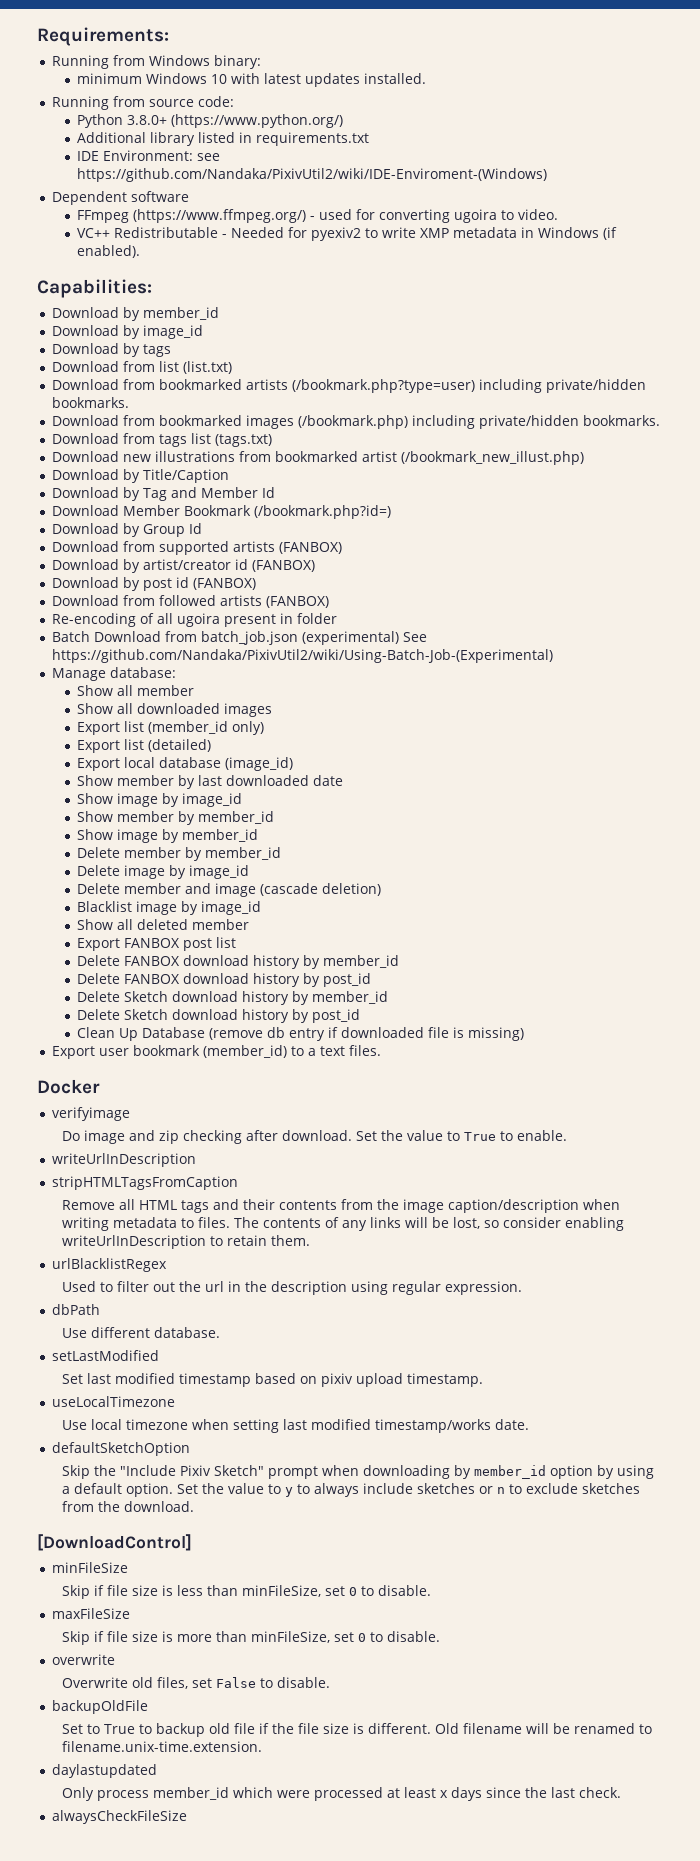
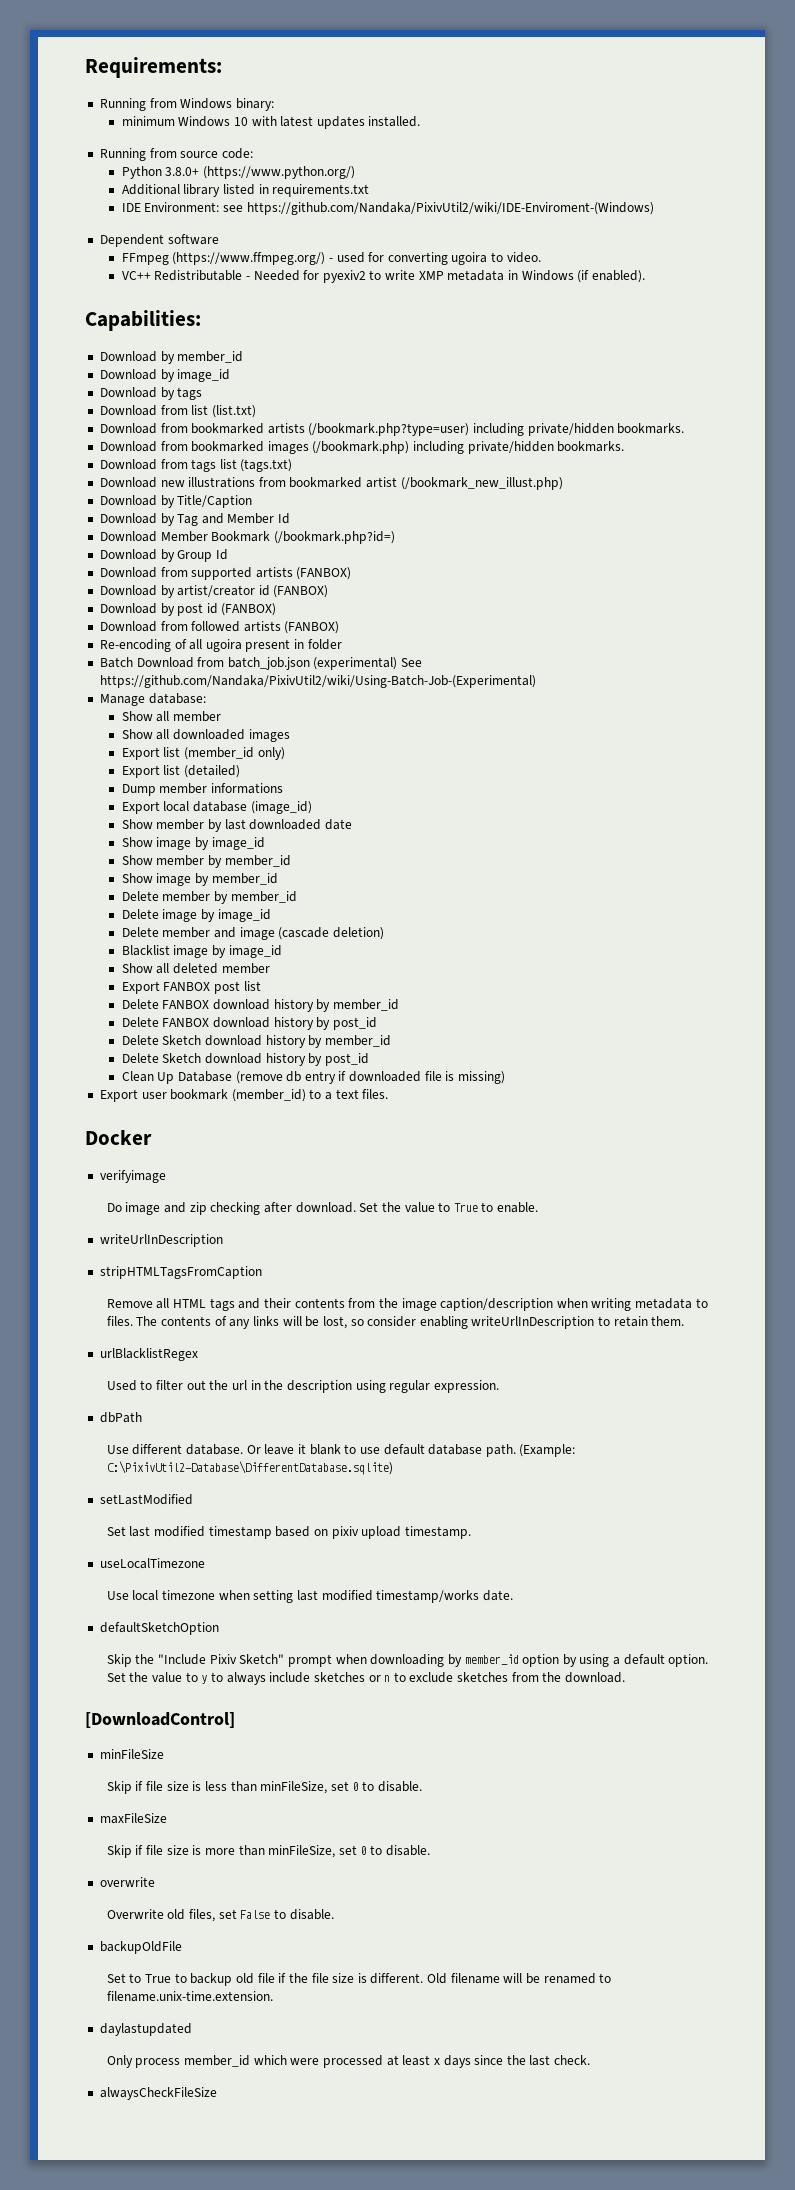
(212, 745) none -> [121,783,283,796] // Dump member informations
(221, 1332) none -> [246,1444,576,1457] [106,1461,393,1475] Or leave it blank to use default database path. (Example: C:\PixivUtil2-Database\DifferentDatabase.sqlite)

